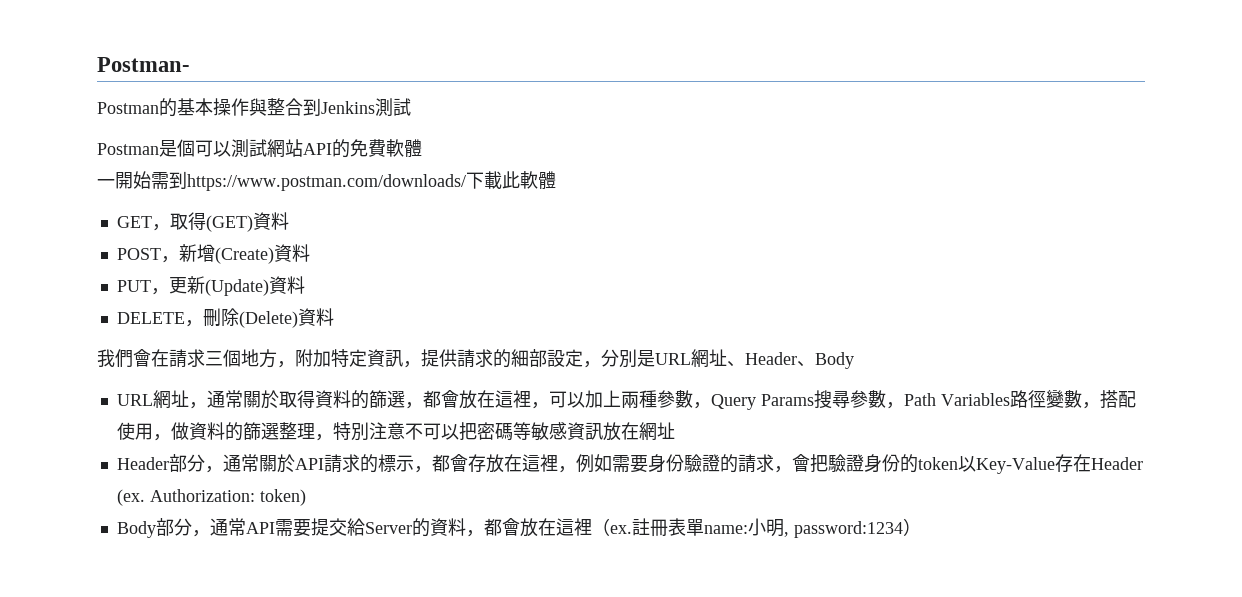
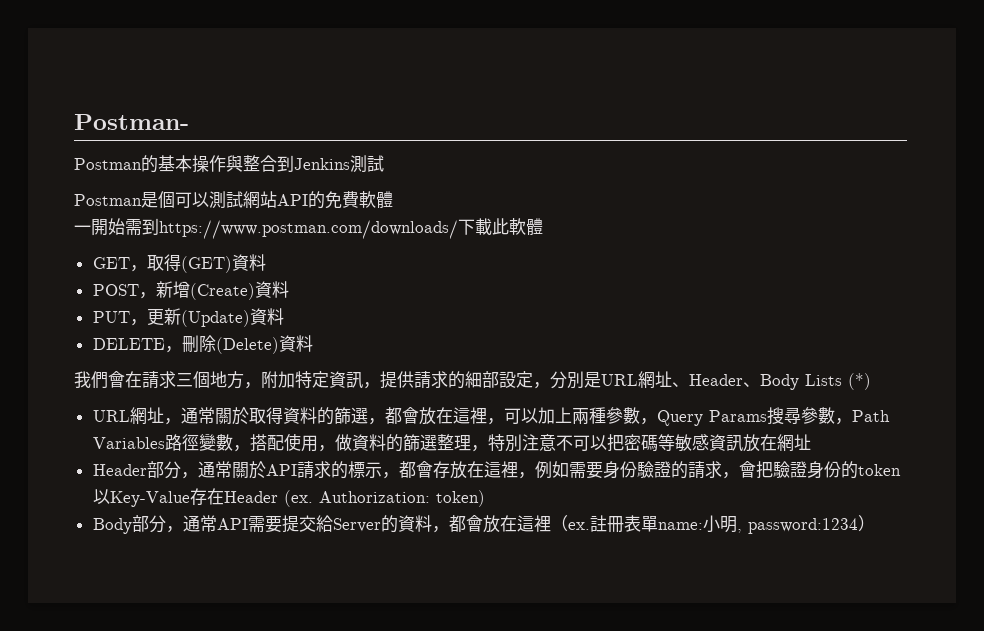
(854, 360) none -> [805,373,871,390] Lists (*)

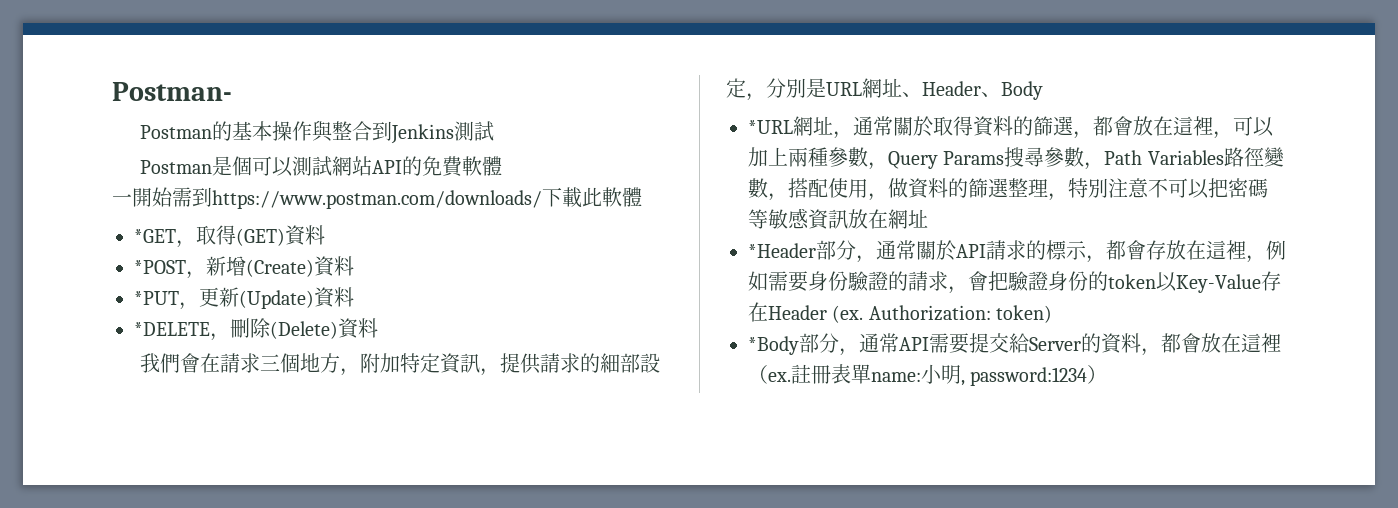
[92,257,130,269] GET -> [134,229,176,243] *GET
[92,284,139,296] POST -> [134,260,186,274] *POST
[92,311,130,323] PUT -> [134,291,179,305] *PUT
[92,338,165,350] DELETE -> [134,322,210,336] *DELETE
[805,373,871,390] [92,410,130,422] Lists (*) // URL -> [748,120,793,134] // *URL
[92,464,147,476] Header -> [748,243,816,258] *Header
[92,518,132,534] Body -> [748,336,799,355] *Body

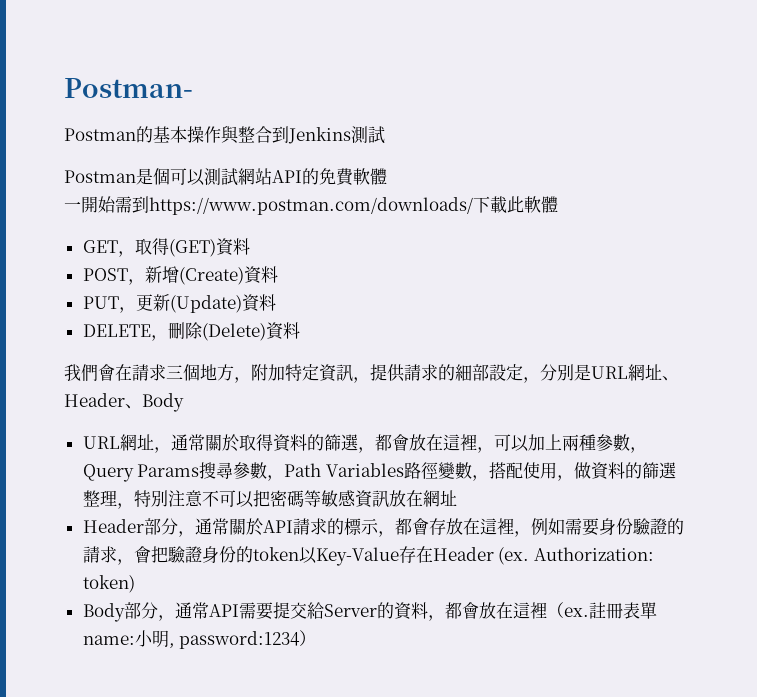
[134,229,176,243] *GET -> [82,240,118,253] GET
[134,260,186,274] *POST -> [82,268,128,281] POST
[134,291,179,305] *PUT -> [82,296,119,309] PUT
[134,322,210,336] *DELETE -> [82,324,151,337] DELETE
[748,120,793,134] *URL -> [82,436,120,449] URL
[748,243,816,258] *Header -> [82,519,144,533] Header
[748,336,799,355] *Body -> [82,603,125,622] Body

